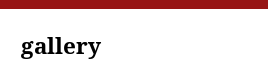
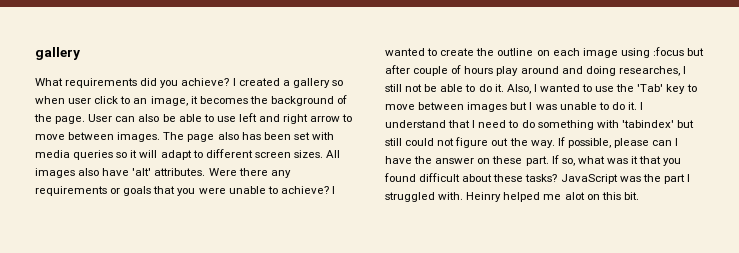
[21,37,102,59] gallery -> [35,47,80,60] [35,78,343,88] [35,95,348,106] [34,113,353,124] [35,132,334,142] [35,149,341,160] [35,168,291,178] [35,186,335,196] [385,47,705,58] [385,65,686,76] [385,84,697,94] [385,102,644,112] [385,120,694,130] [385,137,679,148] [385,155,682,166] [384,173,690,184] [385,192,639,202] gallery // What requirements did you achieve? I created a gallery so when user click to an image, it becomes the background of the page. User can also be able to use left and right arrow to move between images. The page also has been set with media queries so it will adapt to different screen sizes. All images also have 'alt' attributes. Were there any requirements or goals that you were unable to achieve? I wanted to create the outline on each image using :focus but after couple of hours play around and doing researches, I still not be able to do it. Also, I wanted to use the 'Tab' key to move between images but I was unable to do it. I understand that I need to do something with 'tabindex' but still could not figure out the way. If possible, please can I have the answer on these part. If so, what was it that you found difficult about these tasks? JavaScript was the part I struggled with. Heinry helped me alot on this bit.

